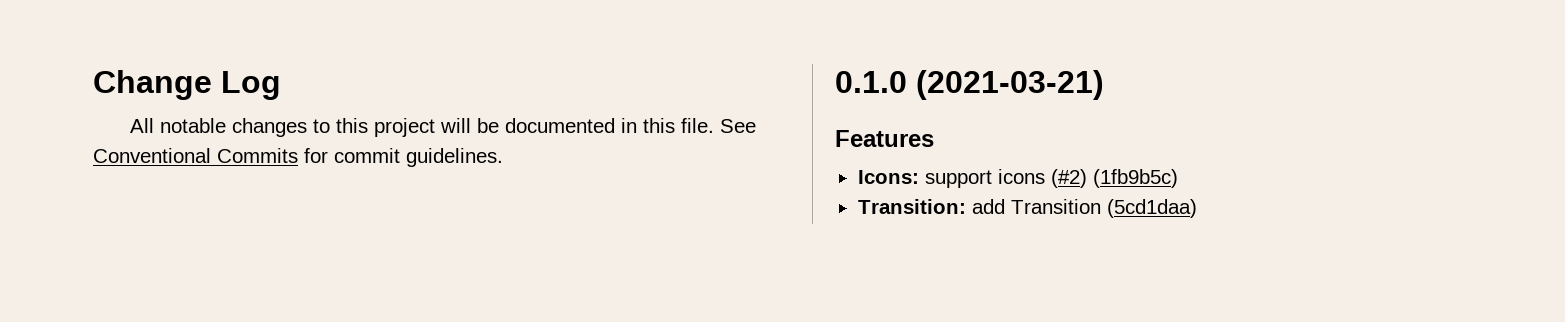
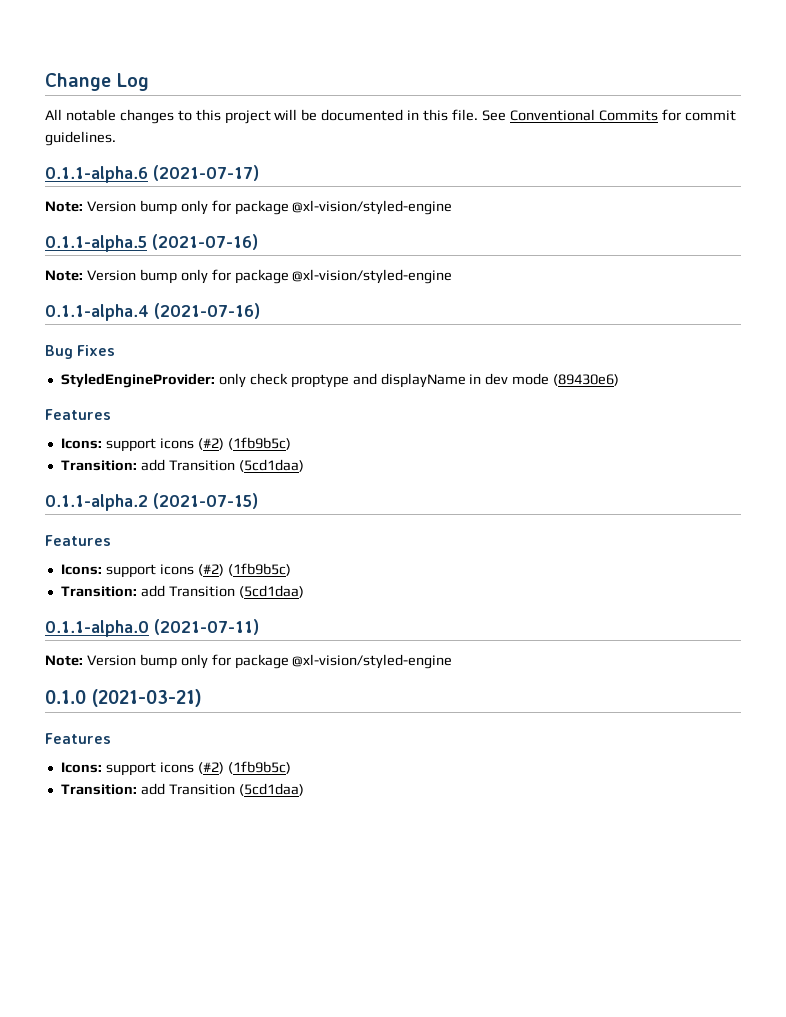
(503, 157) none -> [45,165,259,183] [45,200,453,215] [45,234,258,252] [45,269,453,284] [45,303,260,321] [45,345,116,359] [60,373,620,388] [45,409,111,420] [60,437,291,452] [60,459,304,472] [45,493,258,511] [45,535,111,546] [60,563,291,578] [60,585,304,598] [45,619,259,637] [45,654,453,669] // 0.1.1-alpha.6 (2021-07-17) // Note: Version bump only for package @xl-vision/styled-engine // 0.1.1-alpha.5 (2021-07-16) // Note: Version bump only for package @xl-vision/styled-engine // 0.1.1-alpha.4 (2021-07-16) // Bug Fixes // StyledEngineProvider: only check proptype and displayName in dev mode (89430e6) // Features // Icons: support icons (#2) (1fb9b5c) // Transition: add Transition (5cd1daa) // 0.1.1-alpha.2 (2021-07-15) // Features // Icons: support icons (#2) (1fb9b5c) // Transition: add Transition (5cd1daa) // 0.1.1-alpha.0 (2021-07-11) // Note: Version bump only for package @xl-vision/styled-engine

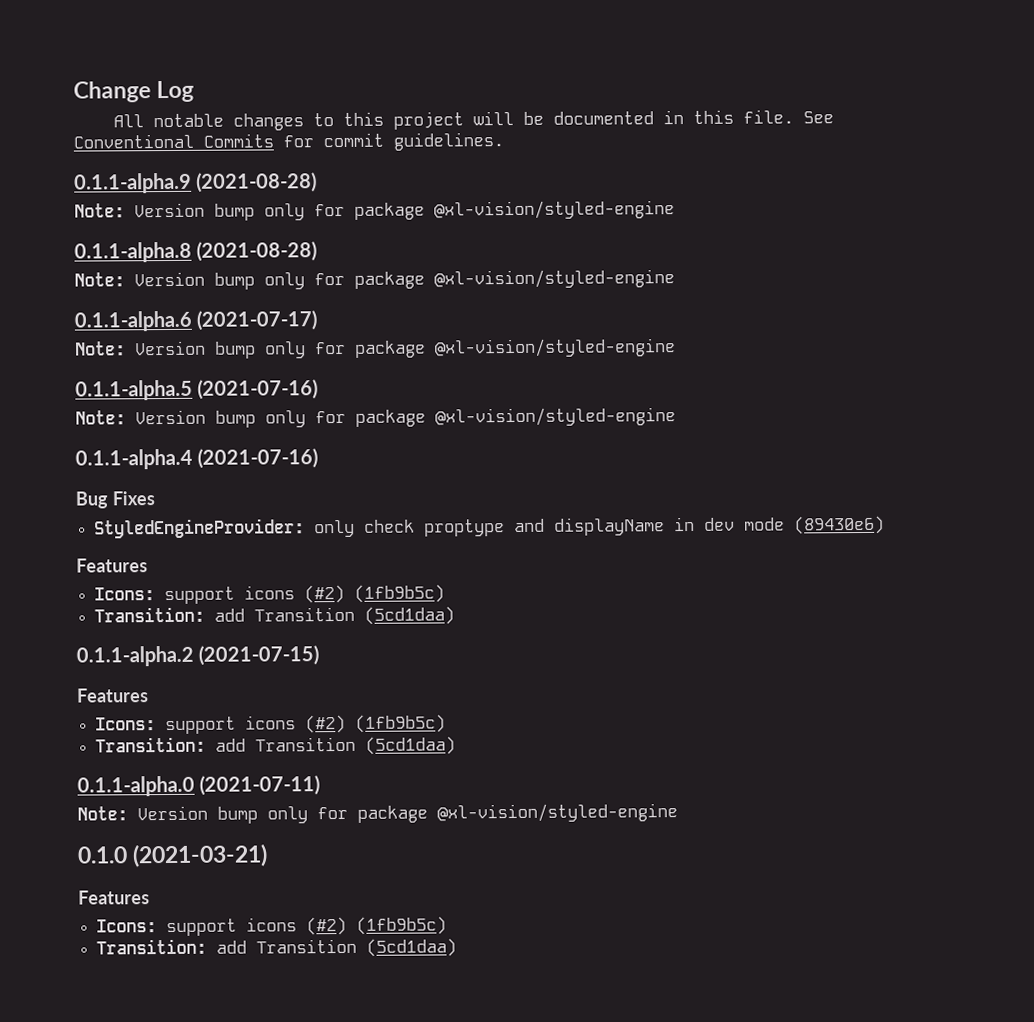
(116, 138) none -> [74,172,318,194] [74,200,675,221] [74,241,318,263] [74,269,675,290] // 0.1.1-alpha.9 (2021-08-28) // Note: Version bump only for package @xl-vision/styled-engine // 0.1.1-alpha.8 (2021-08-28) // Note: Version bump only for package @xl-vision/styled-engine

